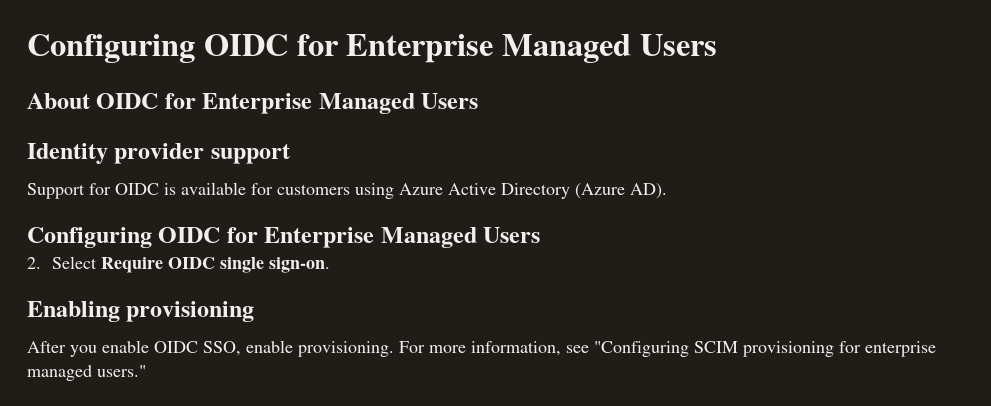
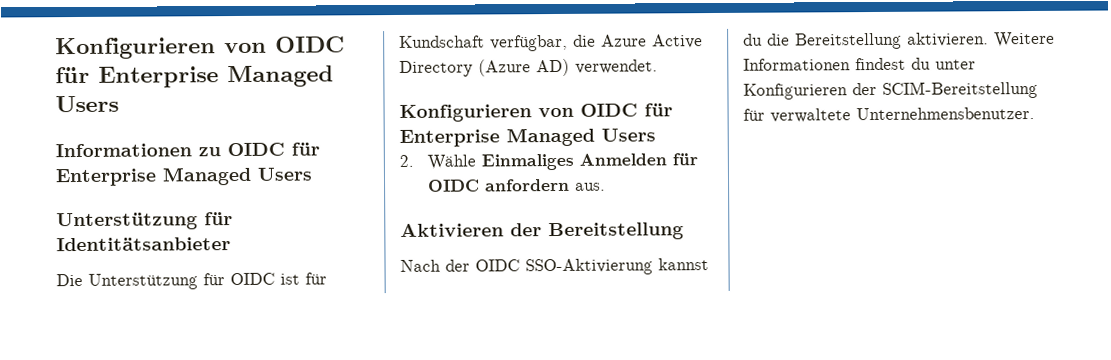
[27,34,717,63] [27,93,479,114] [27,143,290,164] [27,182,667,199] [27,227,541,248] [27,256,331,273] [27,301,255,322] [27,340,936,357] [27,365,146,381] Configuring OIDC for Enterprise Managed Users // About OIDC for Enterprise Managed Users // Identity provider support // Support for OIDC is available for customers using Azure Active Directory (Azure AD). // Configuring OIDC for Enterprise Managed Users // 2. Select Require OIDC single sign-on. // Enabling provisioning // After you enable OIDC SSO, enable provisioning. For more information, see "Configuring SCIM provisioning for enterprise managed users." -> [55,36,345,60] [55,65,334,88] [55,95,119,113] [55,142,320,158] [55,166,312,187] [56,212,233,231] [56,237,231,252] [56,272,327,290] [399,34,703,52] [399,58,658,77] [399,103,673,122] [399,127,656,147] [399,153,699,171] [427,178,607,192] [400,222,684,241] [400,258,709,276] [743,31,1055,50] [743,57,976,71] [743,80,1038,100] [743,106,1035,123] Konfigurieren von OIDC für Enterprise Managed Users // Informationen zu OIDC für Enterprise Managed Users // Unterstützung für Identitätsanbieter // Die Unterstützung für OIDC ist für Kundschaft verfügbar, die Azure Active Directory (Azure AD) verwendet. // Konfigurieren von OIDC für Enterprise Managed Users // 2. Wähle Einmaliges Anmelden für OIDC anfordern aus. // Aktivieren der Bereitstellung // Nach der OIDC SSO-Aktivierung kannst du die Bereitstellung aktivieren. Weitere Informationen findest du unter Konfigurieren der SCIM-Bereitstellung für verwaltete Unternehmensbenutzer.

